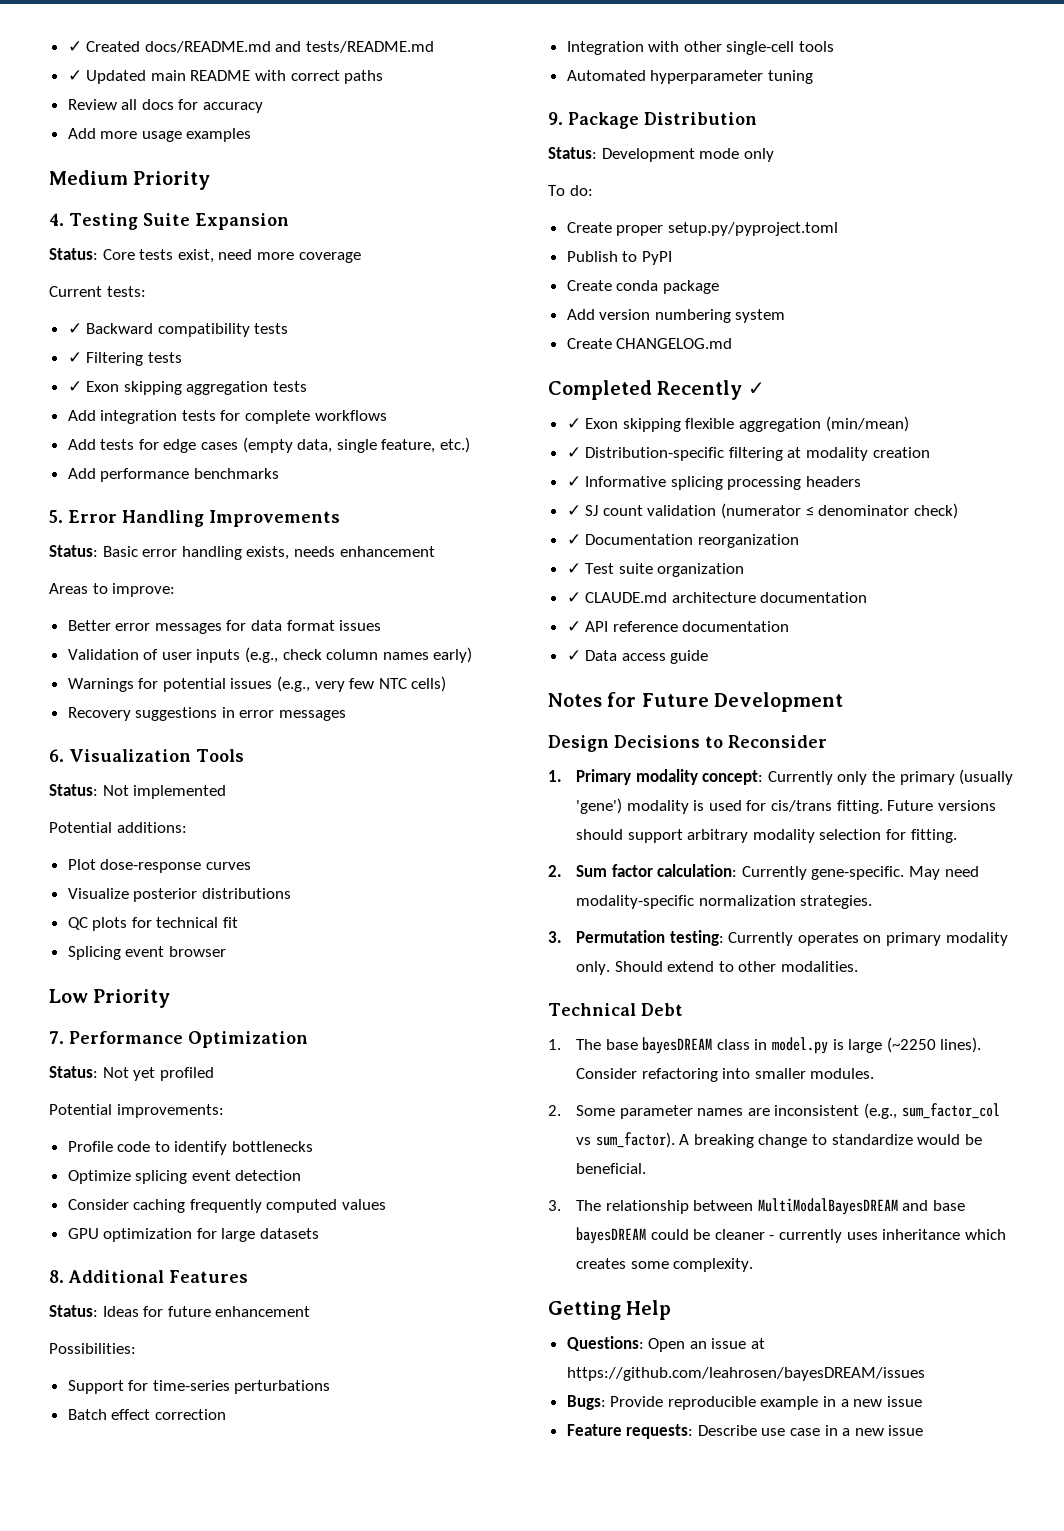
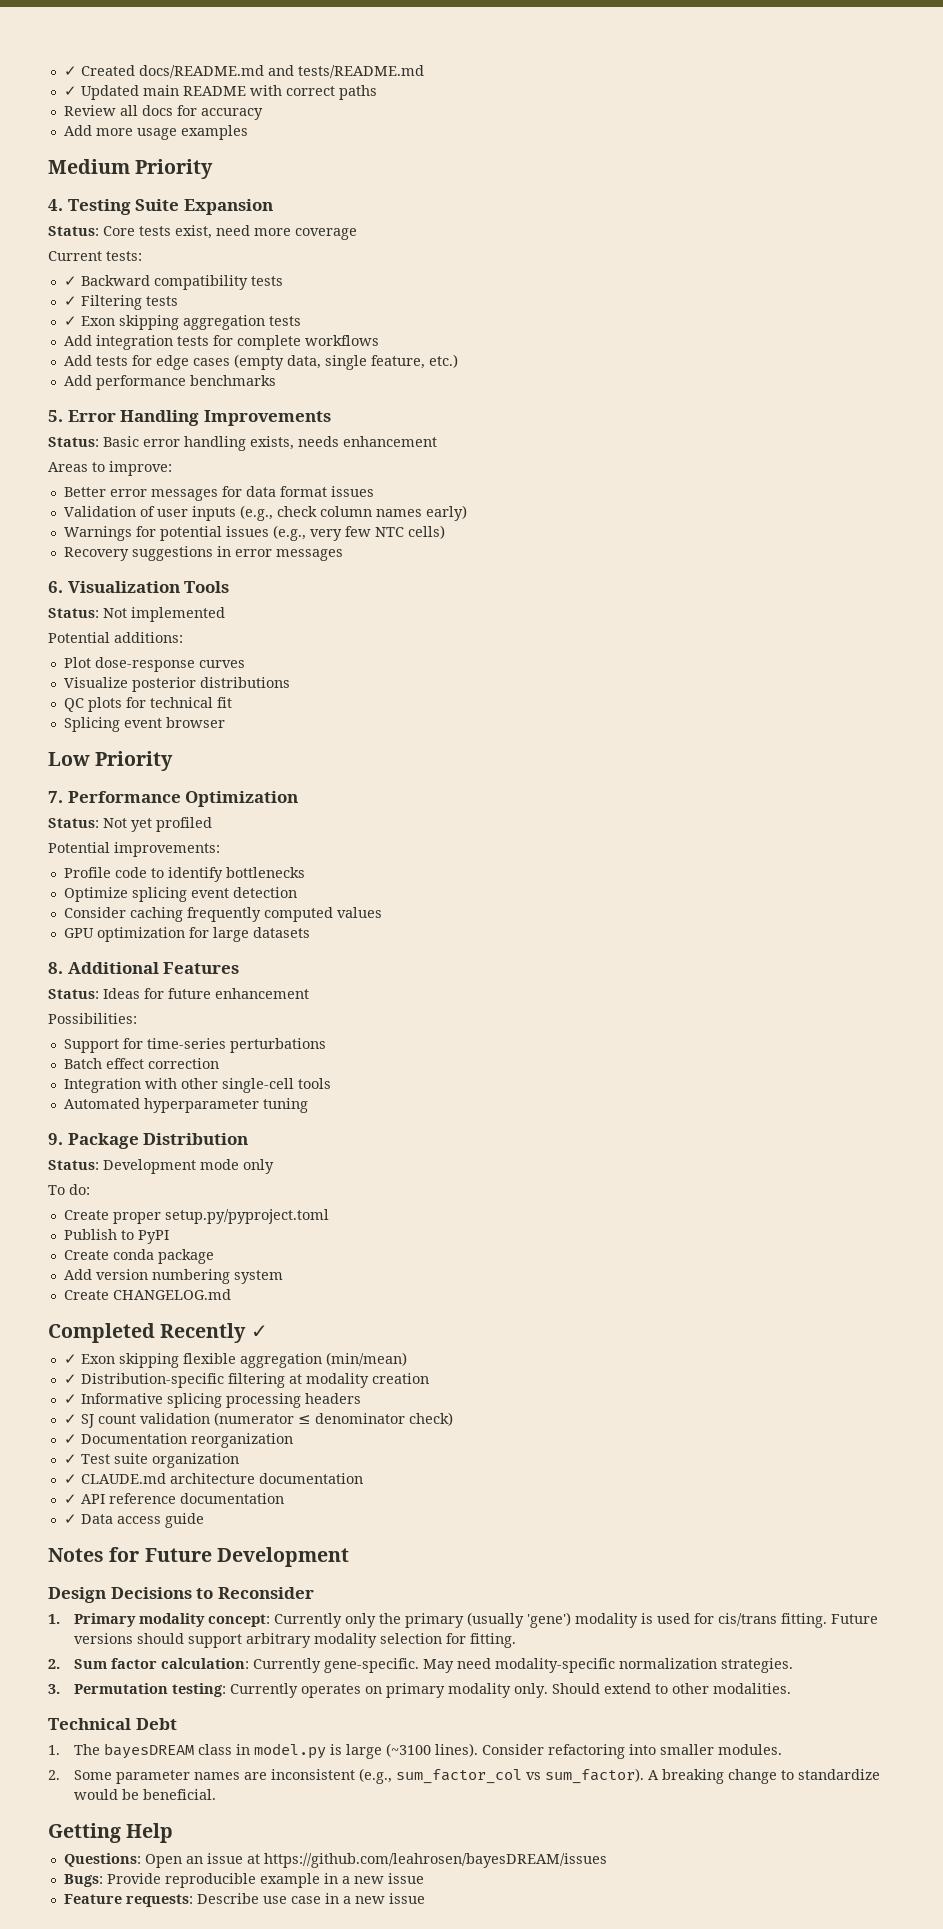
[605,1039,638,1050] base -> (101, 1749) none
[886,1037,936,1053] (~2250 -> [386,1743,432,1757] (~3100
[548,1198,965,1215] [576,1227,1006,1244] [576,1258,754,1272] // 3. The relationship between MultiModalBayesDREAM and base bayesDREAM could be cleaner - currently uses inheritance which creates some complexity. -> (217, 1794) none

